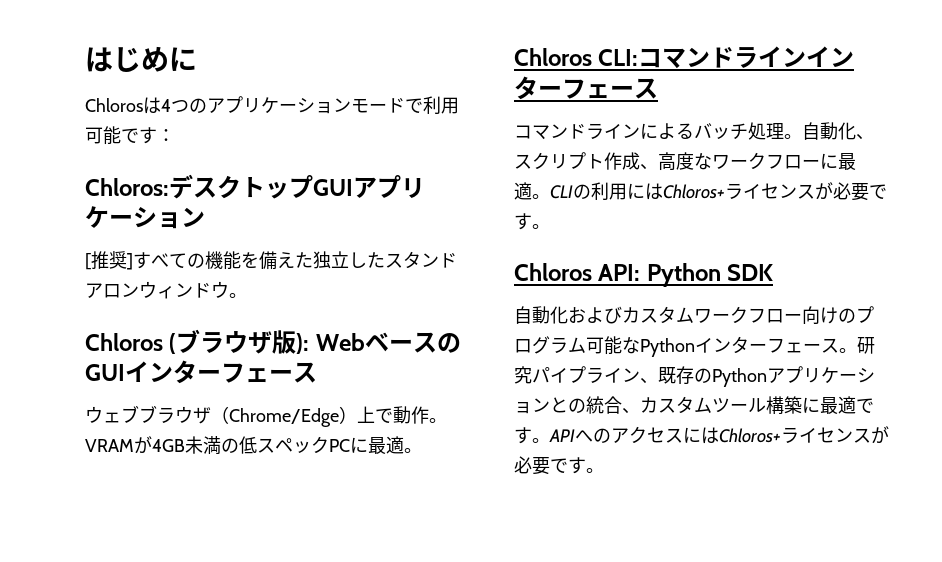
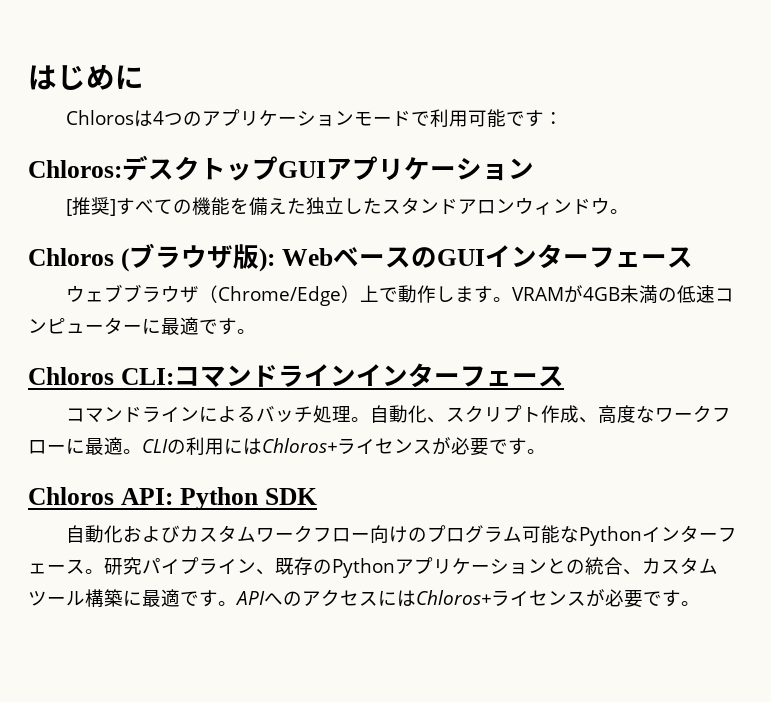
(429, 415) none -> [435,286,493,303] します
[257,436,404,454] スペックPCに最適 -> [695,285,734,303] [28,317,237,335] 速コンピューターに最適です

